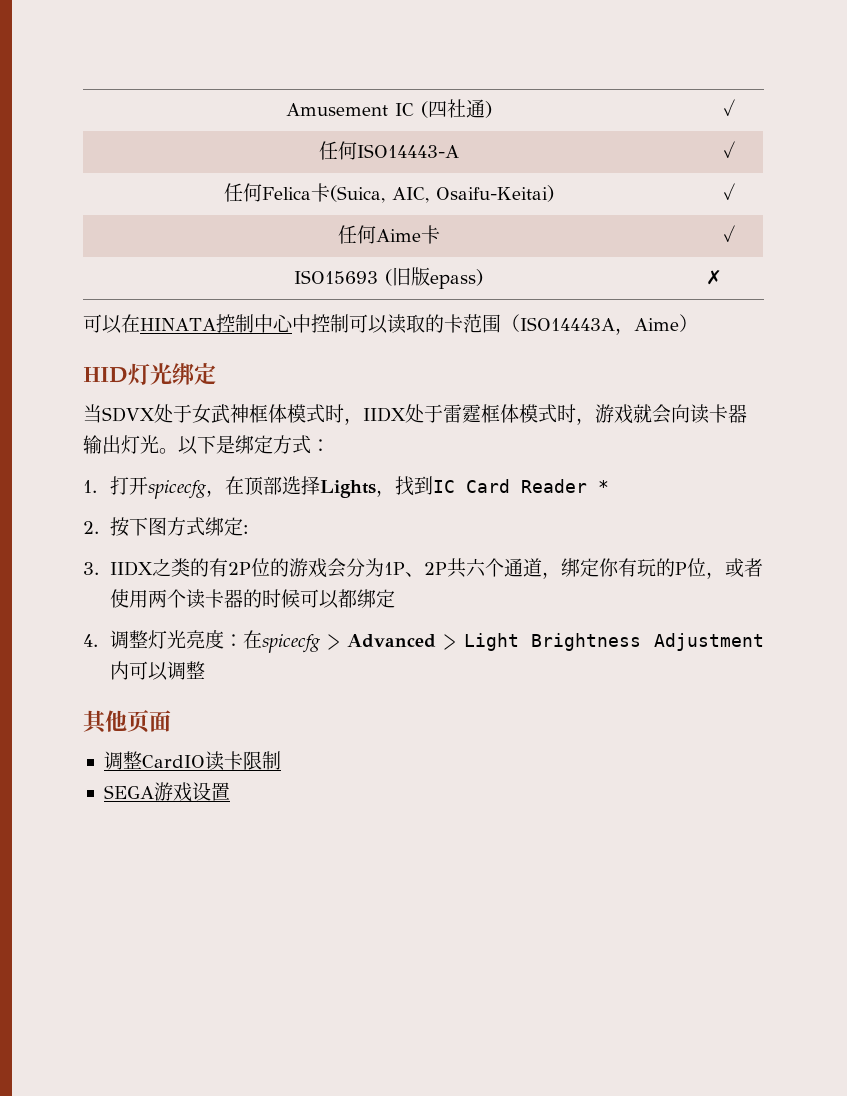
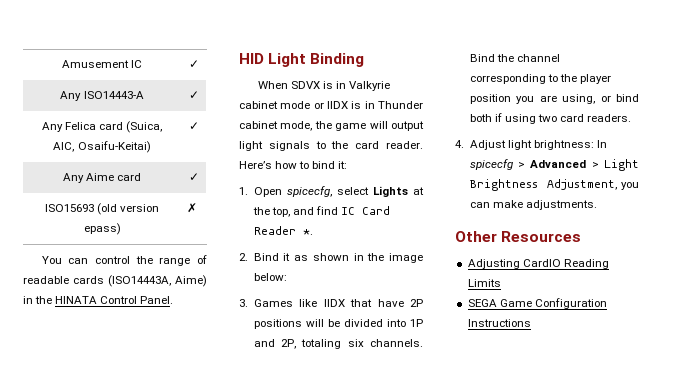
[420,99,492,118] [722,99,735,116] [318,141,357,160] (四社通) | ✓ // 任何 -> [188,60,199,68] [60,91,82,101] | ✓ // Any
[223,183,330,202] 任何Felica卡 -> [41,122,124,132] Any Felica card
[337,225,440,244] 任何Aime卡 -> [62,173,142,183] Any Aime card
[385,267,430,286] (旧版 -> [97,203,160,215] (old version
[83,314,698,335] [83,363,216,385] [83,404,747,425] [83,435,330,455] [83,476,434,499] 可以在HINATA控制中心中控制可以读取的卡范围（ISO14443A，Aime） // HID灯光绑定 // 当SDVX处于女武神框体模式时，IIDX处于雷霆框体模式时，游戏就会向读卡器输出灯光。以下是绑定方式： // 1.打开spicecfg，在顶部选择Lights，找到 -> [41,255,207,266] [23,275,207,287] [23,296,174,304] [239,53,365,67] [257,81,391,91] [239,101,423,109] [239,121,424,131] [239,141,423,151] [239,161,348,169] [239,186,424,197] [252,206,339,217] You can control the range of readable cards (ISO14443A, Aime) in the HINATA Control Panel. // HID Light Binding // When SDVX is in Valkyrie cabinet mode or IIDX is in Thunder cabinet mode, the game will output light signals to the card reader. Here’s how to bind it: // 1. Open spicecfg, select Lights at the top, and find
[598,480,610,493] * -> [302,229,313,235] *.
[110,517,250,537] [83,558,764,579] [110,589,396,609] [83,630,263,649] 按下图方式绑定: // 3. IIDX之类的有2P位的游戏会分为1P、2P共六个通道，绑定你有玩的P位，或者使用两个读卡器的时候可以都绑定 // 4.调整灯光亮度：在 -> [253,253,423,263] [253,273,287,281] [239,299,423,307] [253,319,423,329] [253,339,423,349] [469,54,560,62] [469,74,612,84] [469,94,639,104] [469,113,632,124] [455,140,608,150] Bind it as shown in the image below: // 3. Games like IIDX that have 2P positions will be divided into 1P and 2P, totaling six channels. Bind the channel corresponding to the player position you are using, or bind both if using two card readers. // 4. Adjust light brightness: In
[653,633,764,651] [110,661,206,681] [83,710,171,734] [103,751,281,771] [103,782,230,802] Adjustment内可以调整 // 其他页面 // 调整CardIO读卡限制 // SEGA游戏设置 -> [546,179,639,190] [469,200,597,210] [455,231,582,242] [467,259,609,269] [467,279,501,287] [467,298,607,309] [467,319,531,327] Adjustment, you can make adjustments. // Other Resources // Adjusting CardIO Reading Limits // SEGA Game Configuration Instructions

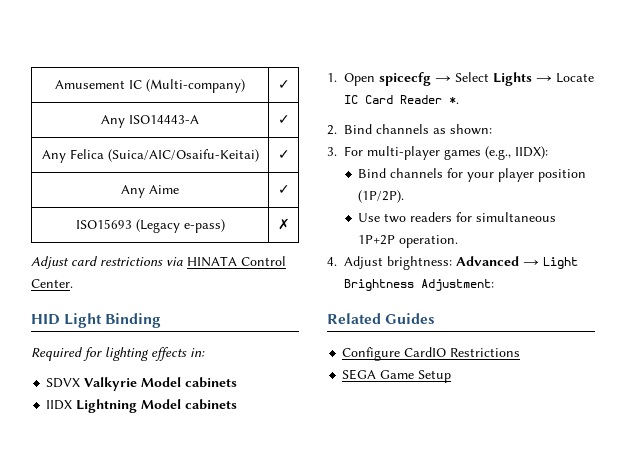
(143, 64) none -> [146,79,245,93] (Multi-company)
[99,121,163,133] [53,141,151,153] card (Suica, AIC, Osaifu-Keitai) -> [107,149,259,162] (Suica/AIC/Osaifu-Keitai)
[117,173,142,181] card -> (179, 189) none
[97,203,160,215] [83,223,121,235] [187,203,198,213] [41,255,207,266] [23,275,207,287] [23,296,53,304] (old version epass) | ✗ // You can control the range of readable cards (ISO14443A, Aime) in the -> [135,219,225,233] [277,218,290,230] [31,256,183,269] (Legacy e-pass) | ✗ // Adjust card restrictions via
[140,296,174,304] Panel. -> [31,279,73,288] Center.
[257,81,391,91] [239,101,423,109] [239,121,424,131] [239,141,423,151] [239,161,348,169] [239,186,424,197] [252,206,339,217] When SDVX is in Valkyrie cabinet mode or IIDX is in Thunder cabinet mode, the game will output light signals to the card reader. Here’s how to bind it: // 1. Open spicecfg, select Lights at the top, and find -> [31,347,205,361] [46,377,238,391] [46,399,238,413] [327,72,594,86] Required for lighting effects in: // SDVX Valkyrie Model cabinets // IIDX Lightning Model cabinets // 1. Open spicecfg → Select Lights → Locate
[283,253,423,263] [253,273,287,281] [239,299,423,307] [253,319,423,329] [253,339,423,349] [469,54,560,62] [469,74,612,84] [469,94,639,104] [469,113,632,124] [455,140,608,150] [469,159,639,171] [469,179,639,191] [469,200,597,210] [455,231,582,242] [467,259,609,269] [467,279,501,287] it as shown in the image below: // 3. Games like IIDX that have 2P positions will be divided into 1P and 2P, totaling six channels. Bind the channel corresponding to the player position you are using, or bind both if using two card readers. // 4. Adjust light brightness: In spicecfg > Advanced > Light Brightness Adjustment, you can make adjustments. // Other Resources // Adjusting CardIO Reading Limits -> [376,124,492,135] [327,146,548,160] [358,168,587,182] [358,190,405,203] [358,212,557,223] [358,235,459,248] [327,256,578,270] [344,279,494,291] [327,313,436,324] [342,347,521,361] channels as shown: // 3. For multi-player games (e.g., IIDX): // Bind channels for your player position (1P/2P). // Use two readers for simultaneous 1P+2P operation. // 4. Adjust brightness: Advanced → Light Brightness Adjustment: // Related Guides // Configure CardIO Restrictions
[534,298,607,309] [467,319,531,327] Configuration Instructions -> [418,370,452,383] Setup

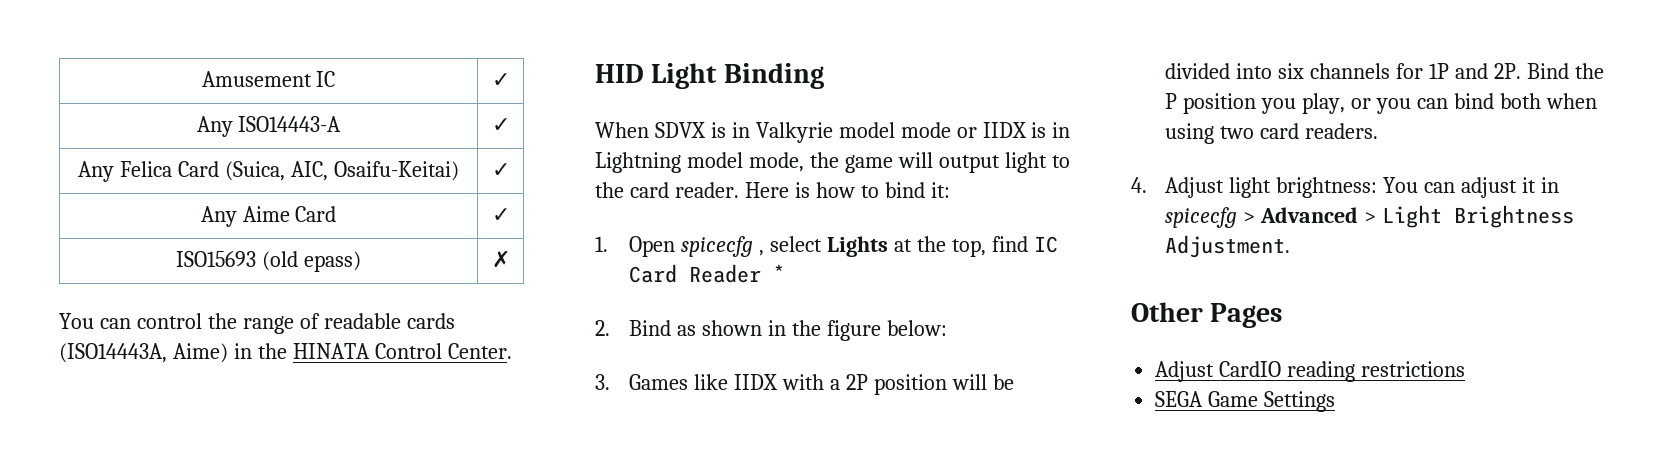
[146,79,245,93] (Multi-company) -> (336, 79) none
[107,149,259,162] (Suica/AIC/Osaifu-Keitai) -> [178,161,459,181] Card (Suica, AIC, Osaifu-Keitai)
(179, 189) none -> [295,206,337,222] Card
[135,219,225,233] (Legacy e-pass) -> [262,251,361,272] (old epass)
[31,256,183,269] Adjust card restrictions via -> [59,313,455,334] [59,343,287,363] You can control the range of readable cards (ISO14443A, Aime) in the
[31,347,205,361] [46,377,238,391] [46,399,238,413] [327,72,594,86] Required for lighting effects in: // SDVX Valkyrie Model cabinets // IIDX Lightning Model cabinets // 1. Open spicecfg → Select Lights → Locate -> [595,122,1071,143] [595,152,1070,173] [595,182,950,198] [595,236,1028,257] When SDVX is in Valkyrie model mode or IIDX is in Lightning model mode, the game will output light to the card reader. Here is how to bind it: // 1. Open spicecfg , select Lights at the top, find
[449,97,459,104] *. -> [773,264,786,282] *
[376,124,492,135] [327,146,548,160] [358,168,587,182] [358,190,405,203] [358,212,557,223] [358,235,459,248] [327,256,578,270] [344,279,494,291] [327,313,436,324] [342,347,521,361] channels as shown: // 3. For multi-player games (e.g., IIDX): // Bind channels for your player position (1P/2P). // Use two readers for simultaneous 1P+2P operation. // 4. Adjust brightness: Advanced → Light Brightness Adjustment: // Related Guides // Configure CardIO Restrictions -> [677,320,947,341] [595,374,1014,395] [1165,63,1604,79] [1165,93,1597,114] [1165,123,1379,144] [1131,177,1559,198] [1165,205,1575,228] [1165,235,1291,258] [1131,302,1283,328] [1155,361,1466,382] as shown in the figure below: // 3. Games like IIDX with a 2P position will be divided into six channels for 1P and 2P. Bind the P position you play, or you can bind both when using two card readers. // 4. Adjust light brightness: You can adjust it in spicecfg > Advanced > Light Brightness Adjustment. // Other Pages // Adjust CardIO reading restrictions
[418,370,452,383] Setup -> [1264,391,1336,412] Settings

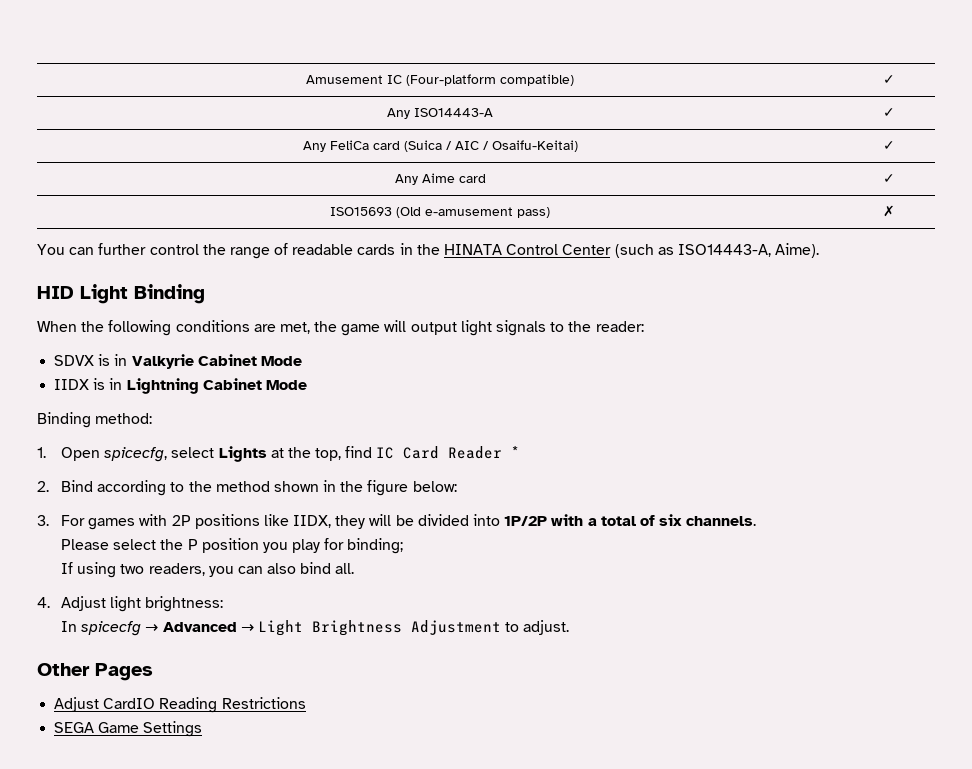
(336, 79) none -> [406,74,574,86] (Four-platform compatible)
[120,161,328,181] Felica Card (Suica, AIC, -> [329,140,489,152] FeliCa card (Suica / AIC /
[295,206,337,222] Card -> [458,174,486,183] card
[262,251,361,272] (old epass) -> [396,207,550,218] (Old e-amusement pass)
(131, 323) none -> [98,243,147,255] further
[59,343,228,363] (ISO14443A, Aime) -> (396, 249) none
[447,343,512,359] Center. -> [562,243,820,258] Center (such as ISO14443-A, Aime).
[654,122,1071,143] [595,152,804,173] SDVX is in Valkyrie model mode or IIDX is in Lightning model mode, -> [81,320,310,336] the following conditions are met,
[1051,155,1070,168] [595,182,950,198] to the card reader. Here is how to bind it: -> [496,320,644,336] [54,354,302,369] [54,378,307,394] [37,412,153,428] signals to the reader: // SDVX is in Valkyrie Cabinet Mode // IIDX is in Lightning Cabinet Mode // Binding method:
[681,236,765,257] spicecfg , -> [104,447,168,462] spicecfg,
[677,325,697,336] as -> [97,480,270,496] according to the method
[629,374,1014,395] [1165,63,1604,79] [1165,93,1597,114] [1165,123,1379,144] [1131,177,1559,198] [1165,205,1575,228] [1165,235,1291,258] Games like IIDX with a 2P position will be divided into six channels for 1P and 2P. Bind the P position you play, or you can bind both when using two card readers. // 4. Adjust light brightness: You can adjust it in spicecfg > Advanced > Light Brightness Adjustment. -> [60,514,757,530] [60,538,404,554] [60,562,355,578] [37,596,224,612] [60,620,570,636] For games with 2P positions like IIDX, they will be divided into 1P/2P with a total of six channels. // Please select the P position you play for binding; // If using two readers, you can also bind all. // 4. Adjust light brightness: // In spicecfg → Advanced → Light Brightness Adjustment to adjust.
[1287,361,1466,382] reading restrictions -> [159,697,306,713] Reading Restrictions

